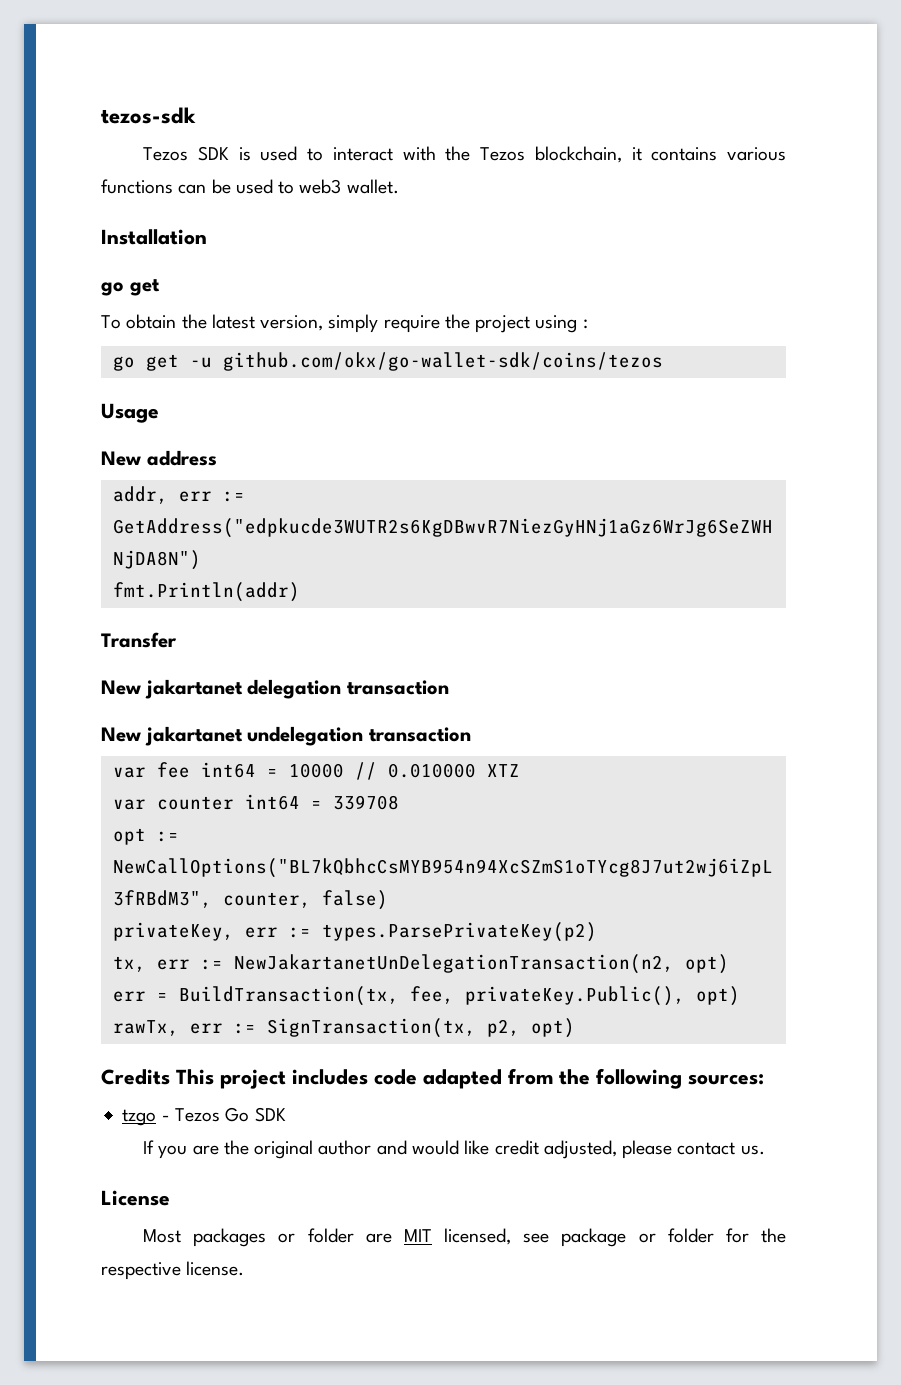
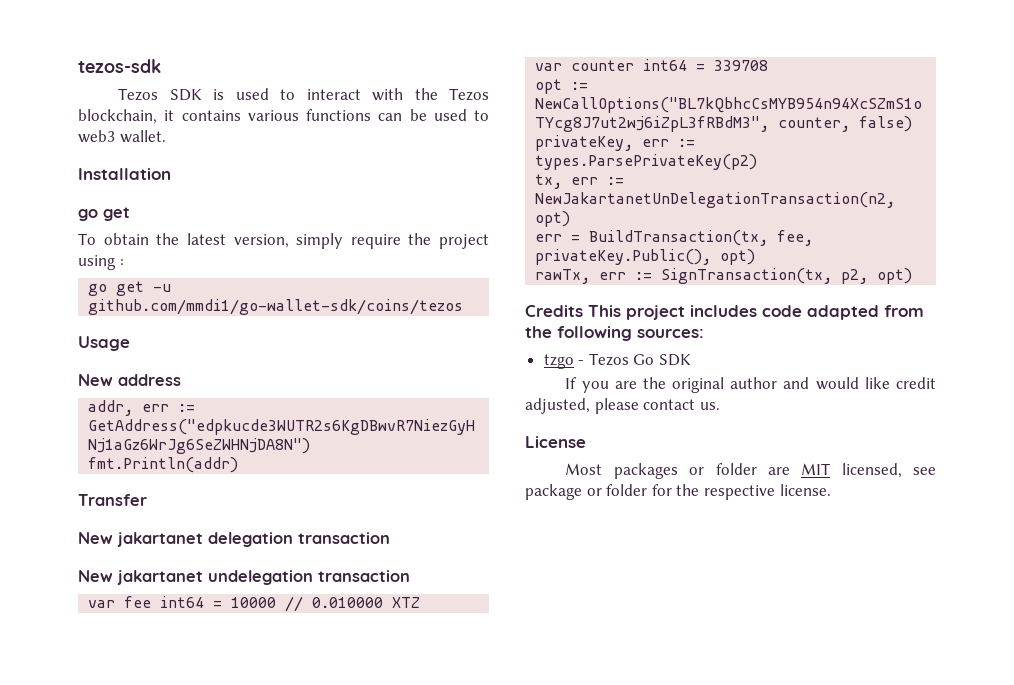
[222,352,663,371] github.com/okx/go-wallet-sdk/coins/tezos -> [88,299,464,315] github.com/mmdi1/go-wallet-sdk/coins/tezos

